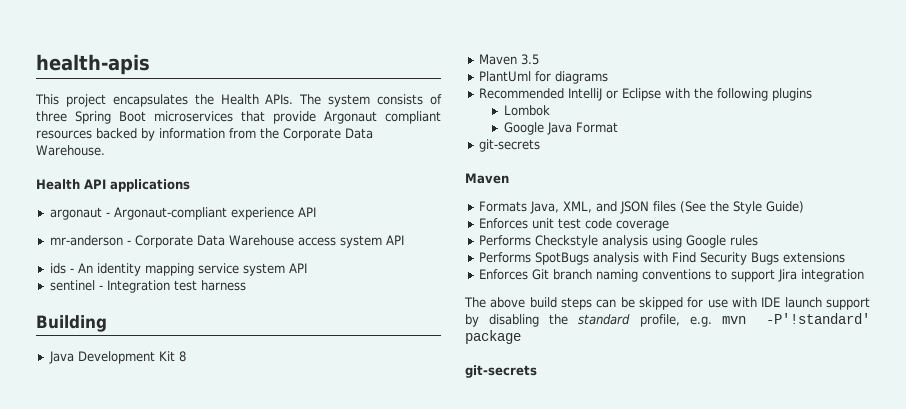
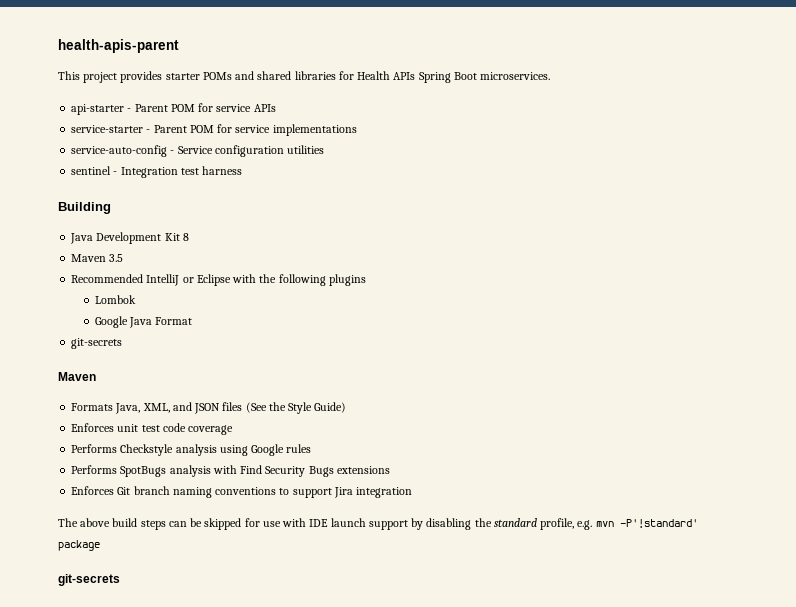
[36,54,150,75] health-apis -> [58,39,179,53] health-apis-parent
[112,94,443,107] [36,111,441,124] [36,128,373,141] [36,145,105,156] [36,179,190,192] [49,207,316,220] [49,235,404,248] [49,263,307,276] encapsulates the Health APIs. The system consists of three Spring Boot microservices that provide Argonaut compliant resources backed by information from the Corporate Data Warehouse. // Health API applications // argonaut - Argonaut-compliant experience API // mr-anderson - Corporate Data Warehouse access system API // ids - An identity mapping service system API -> [120,71,551,83] [71,103,276,115] [71,124,357,136] [71,145,325,157] provides starter POMs and shared libraries for Health APIs Spring Boot microservices. // api-starter - Parent POM for service APIs // service-starter - Parent POM for service implementations // service-auto-config - Service configuration utilities
[478,71,608,84] // PlantUml for diagrams -> (124, 258) none

